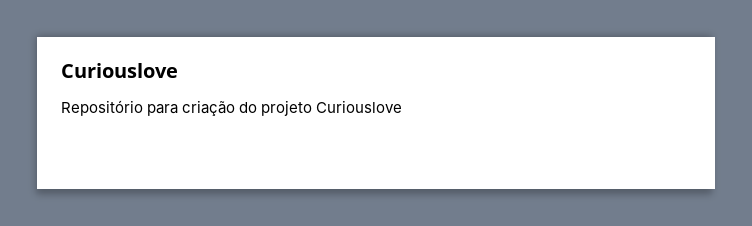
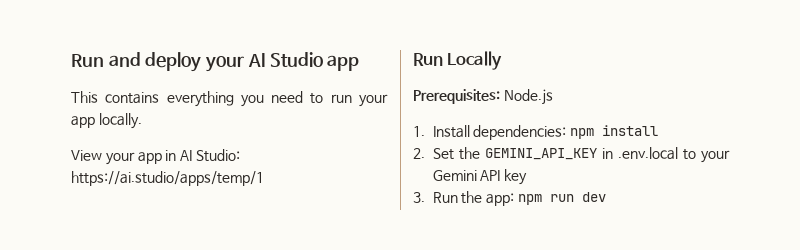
[61,63,178,78] [61,100,403,116] Curiouslove // Repositório para criação do projeto Curiouslove -> [71,52,360,72] [71,91,388,107] [71,113,142,129] [71,149,240,165] [71,171,264,186] [413,51,503,70] [413,89,553,105] [413,125,659,140] [413,147,730,163] [432,169,528,185] [413,191,606,206] Run and deploy your AI Studio app // This contains everything you need to run your app locally. // View your app in AI Studio: https://ai.studio/apps/temp/1 // Run Locally // Prerequisites: Node.js // 1. Install dependencies: npm install // 2. Set the GEMINI_API_KEY in .env.local to your Gemini API key // 3. Run the app: npm run dev

